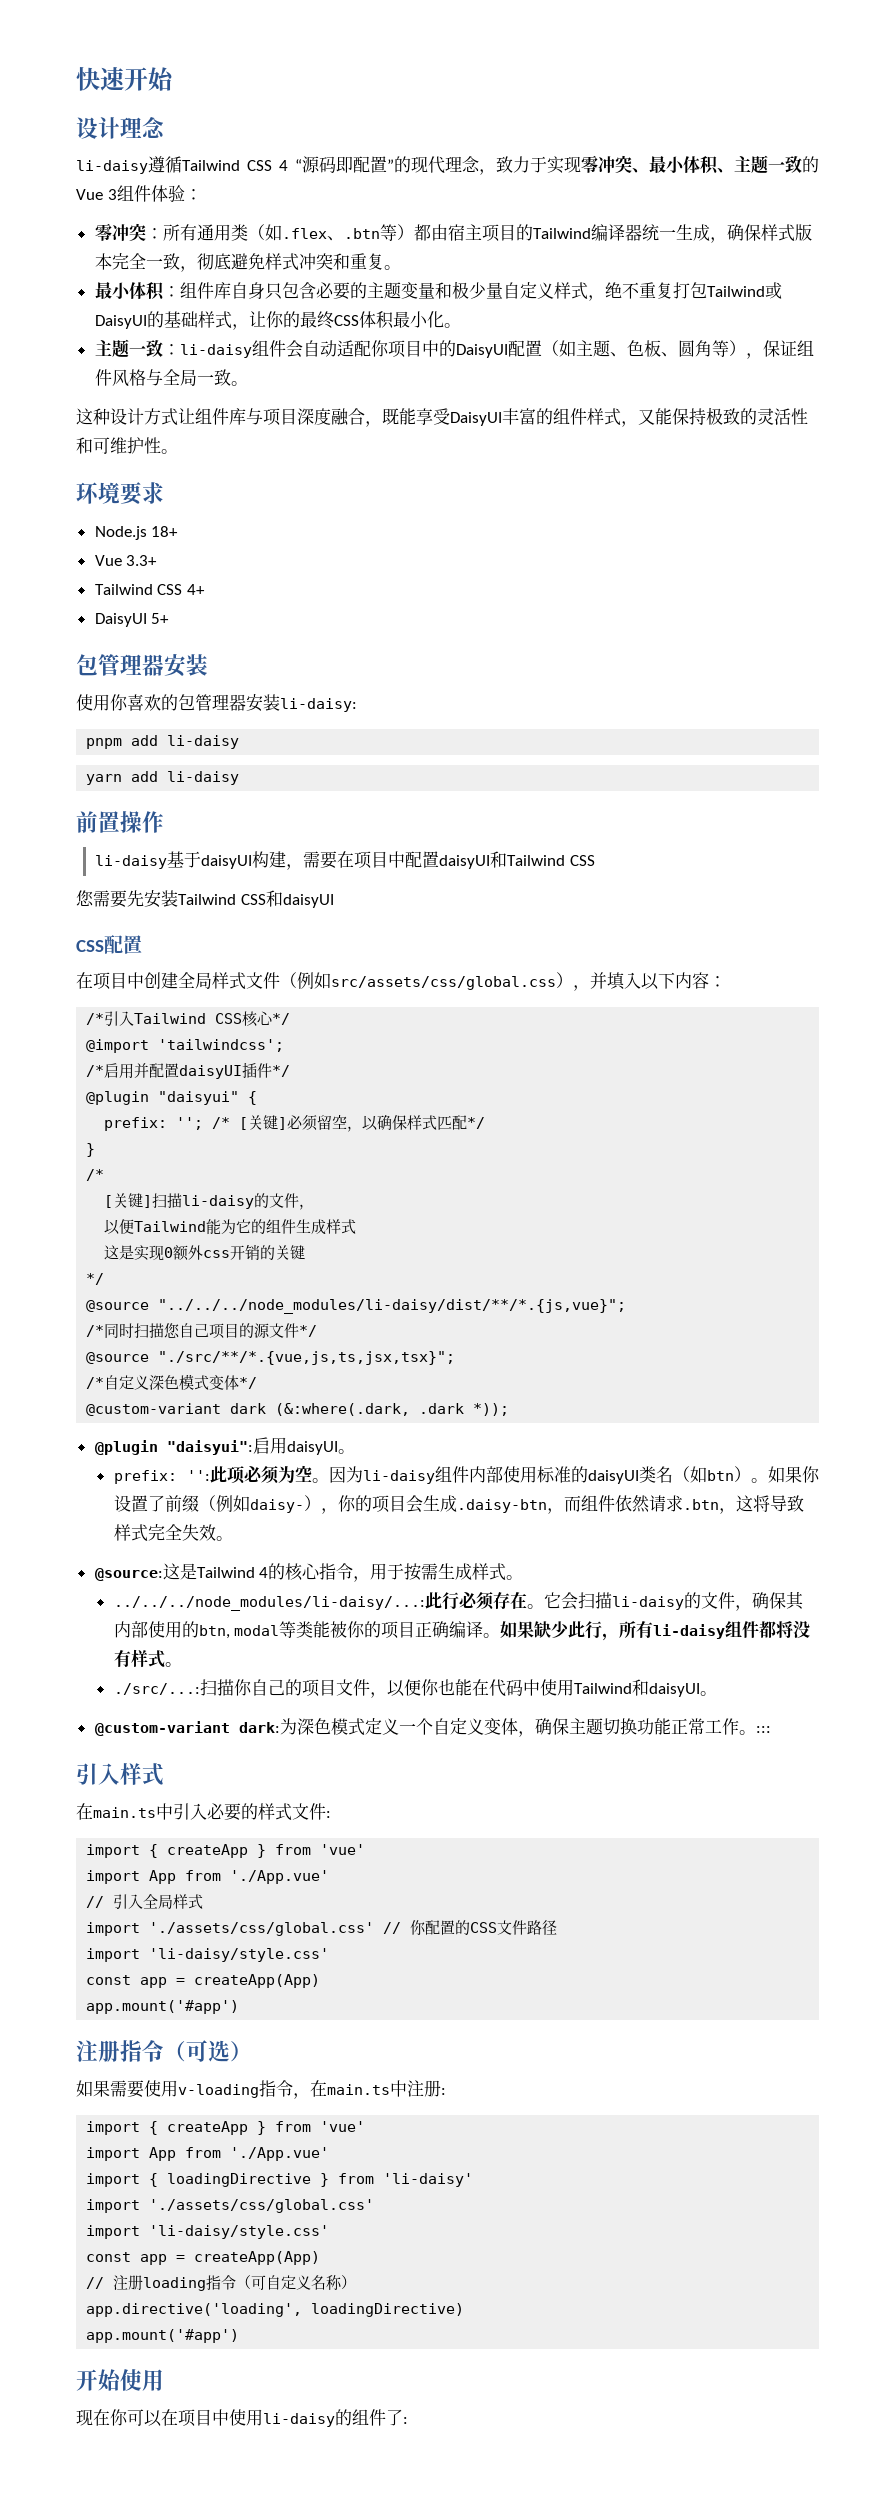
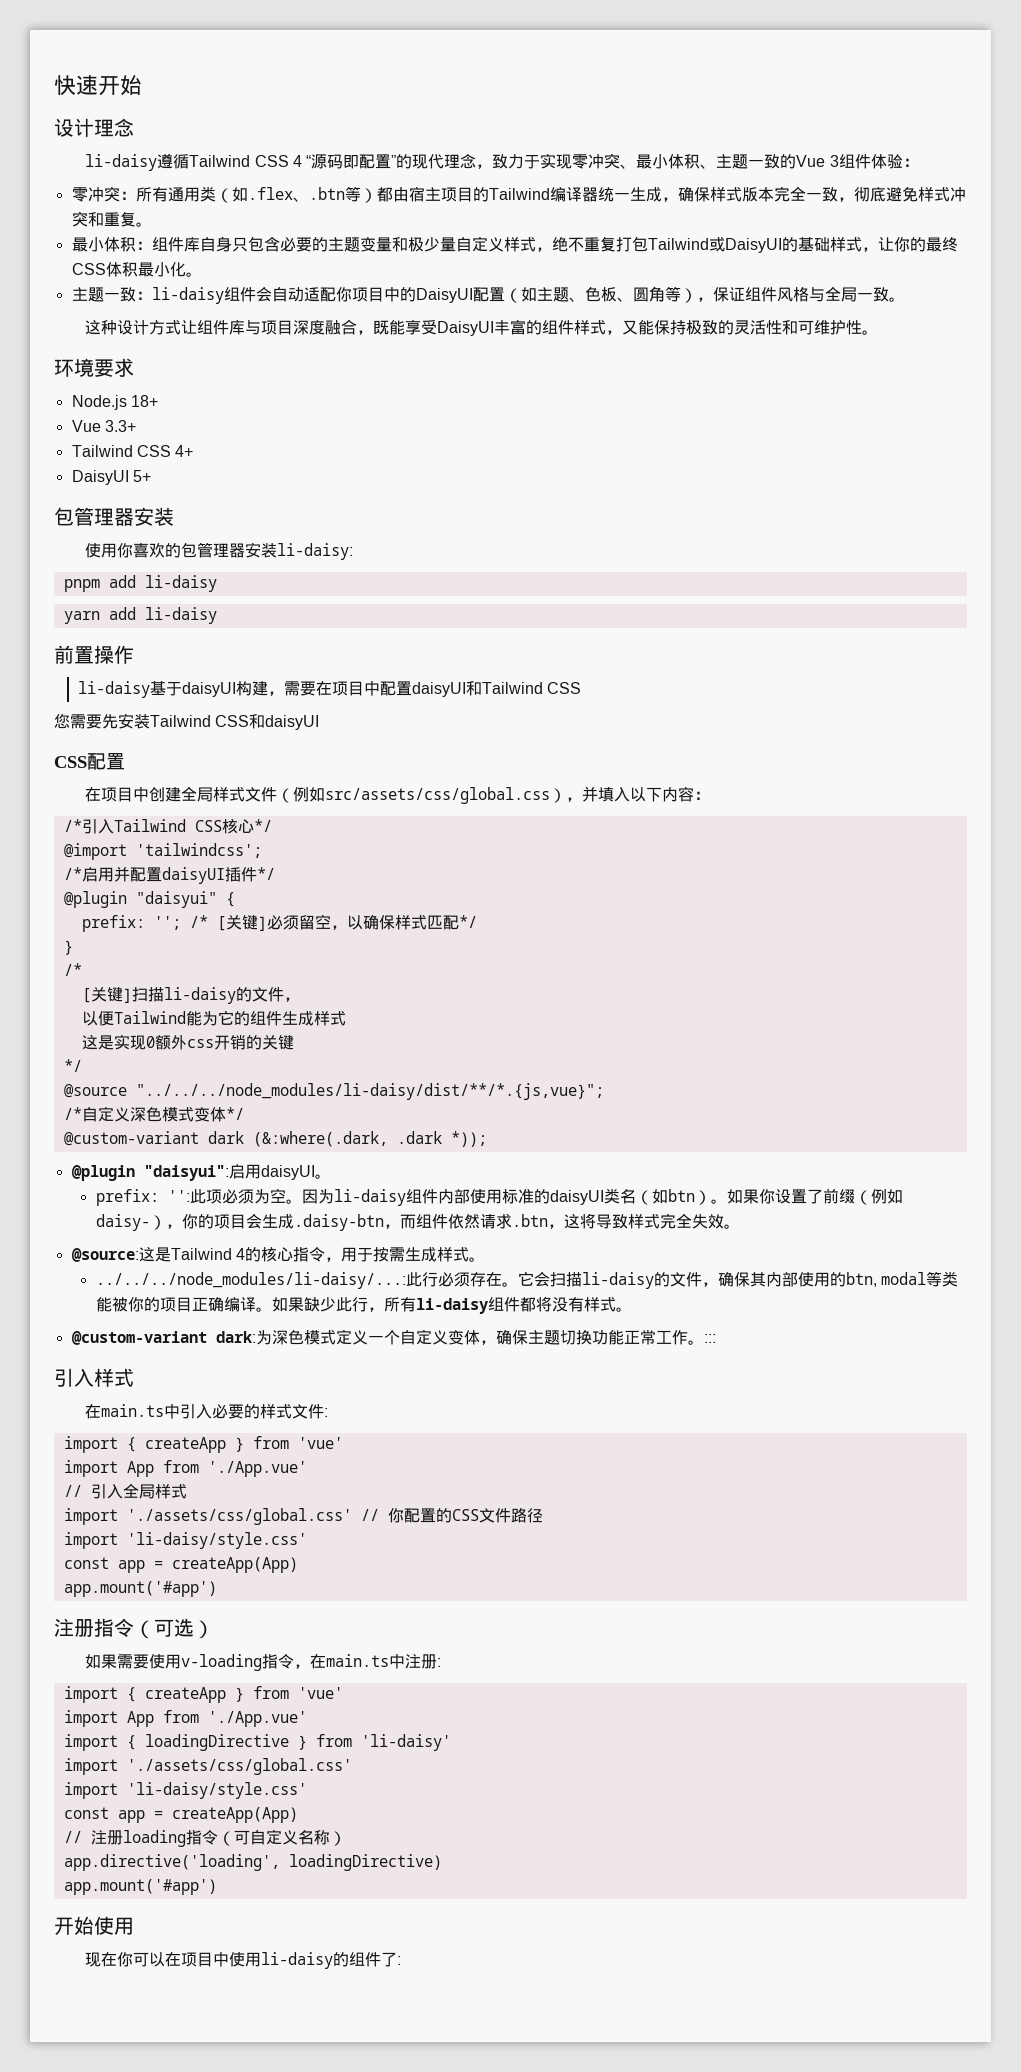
[86,1323,318,1339] [86,1351,456,1365] // /*同时扫描您自己项目的源文件*/ // @source "./src/**/*.{vue,js,ts,jsx,tsx}"; -> (604, 1091) none
[113,1679,717,1698] // ./src/...:扫描你自己的项目文件，以便你也能在代码中使用Tailwind和daisyUI。 -> (632, 1309) none

